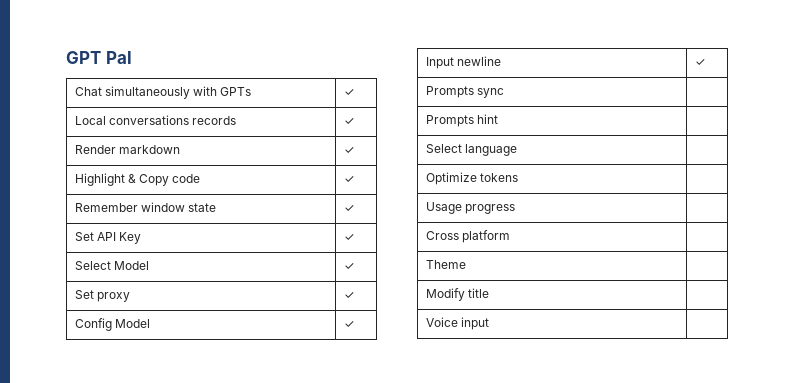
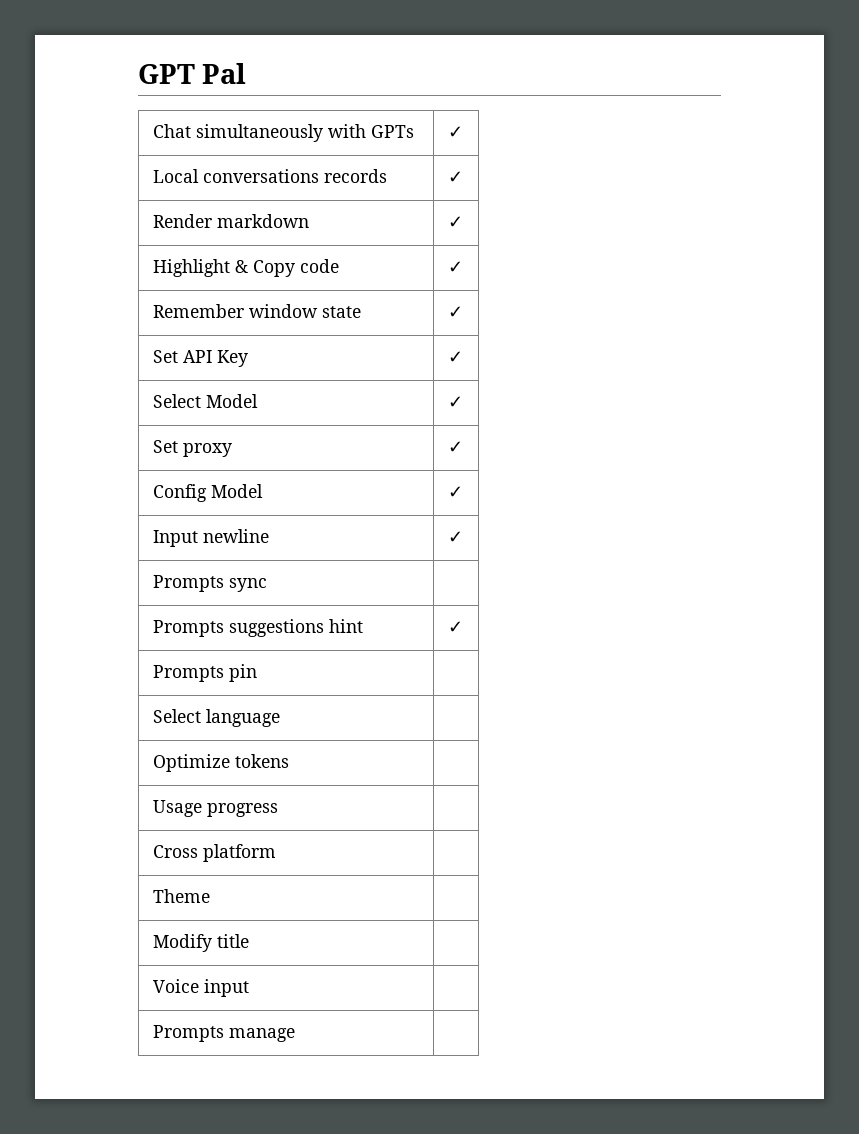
(474, 121) none -> [228,619,324,637] suggestions
(498, 119) none -> [447,621,463,633] [152,664,257,682] | ✓ // Prompts pin
(489, 323) none -> [152,1025,295,1042] // Prompts manage |

